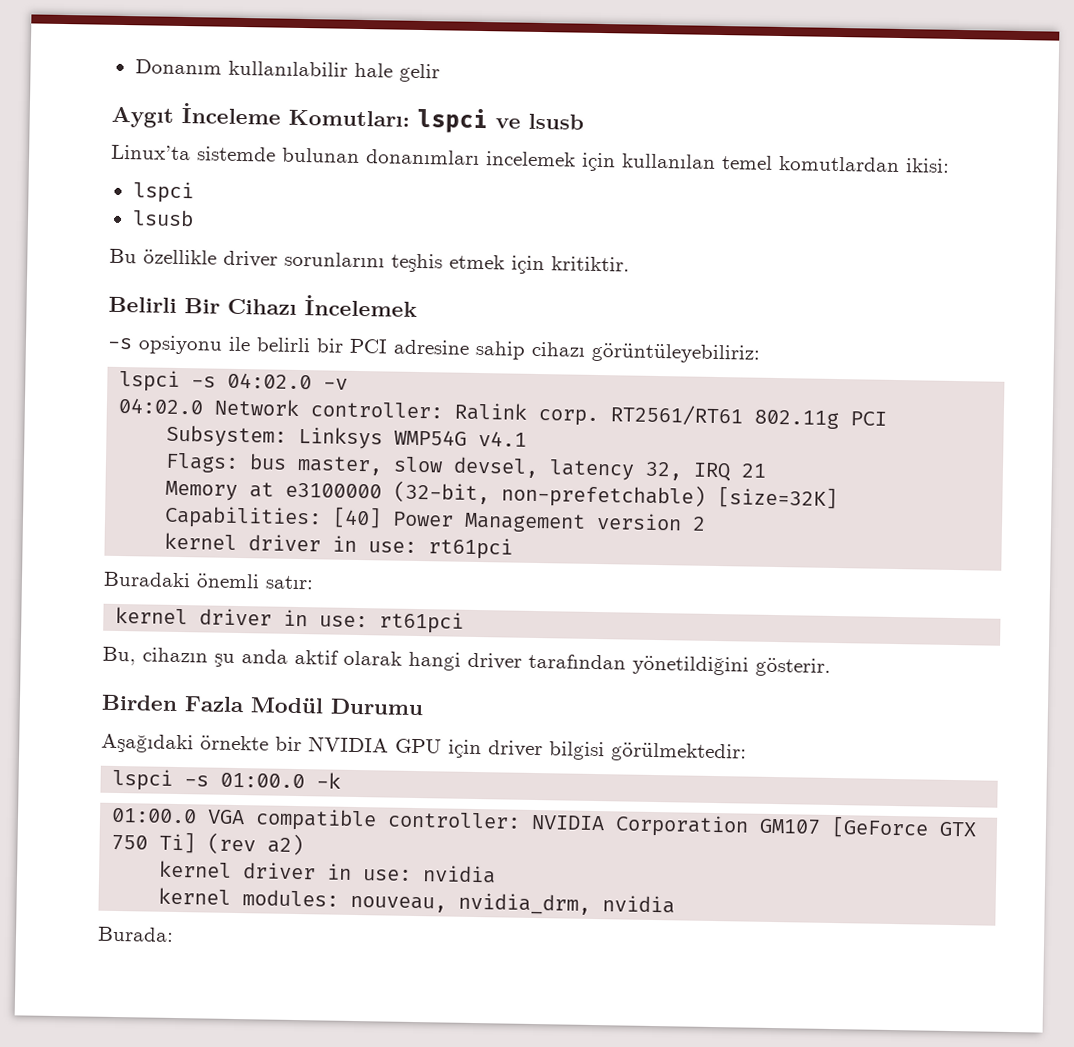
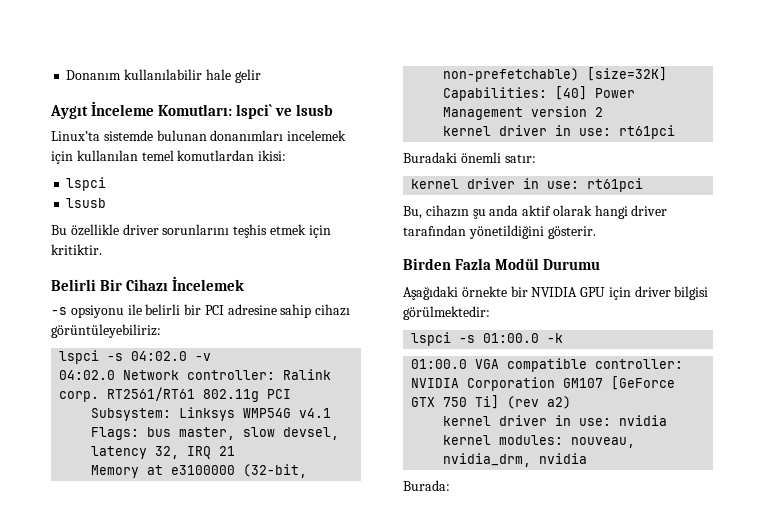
[417,107,488,134] lspci -> [236,104,273,119] lspci`

